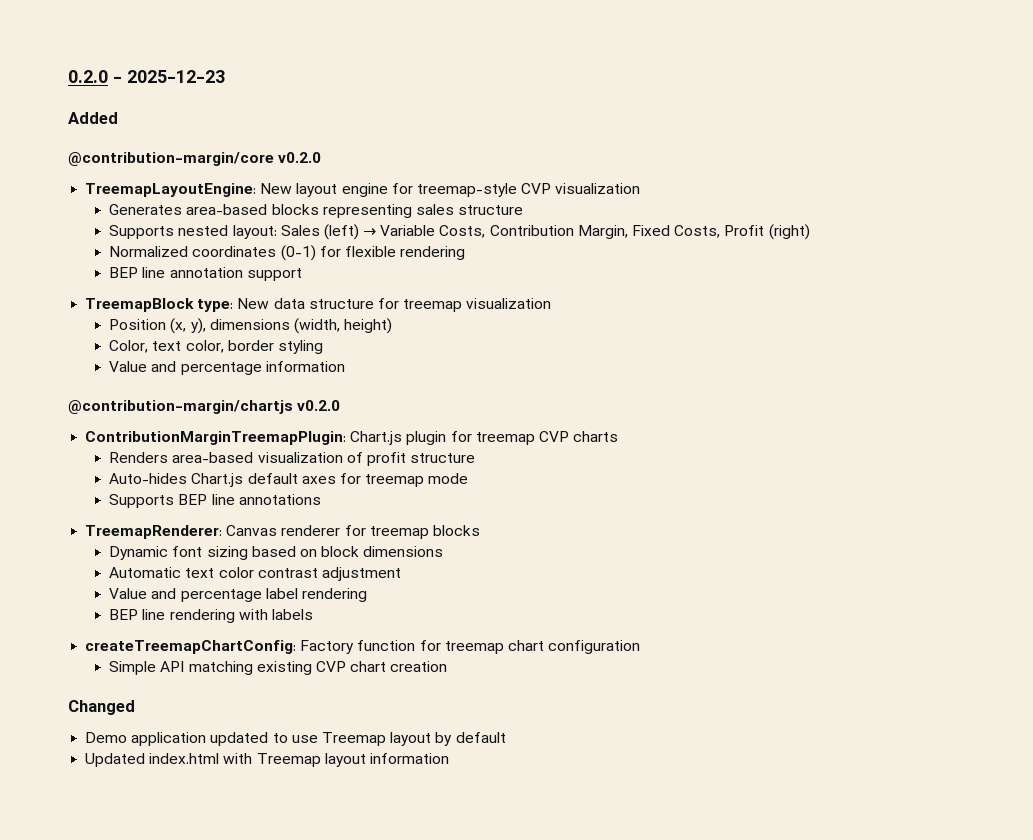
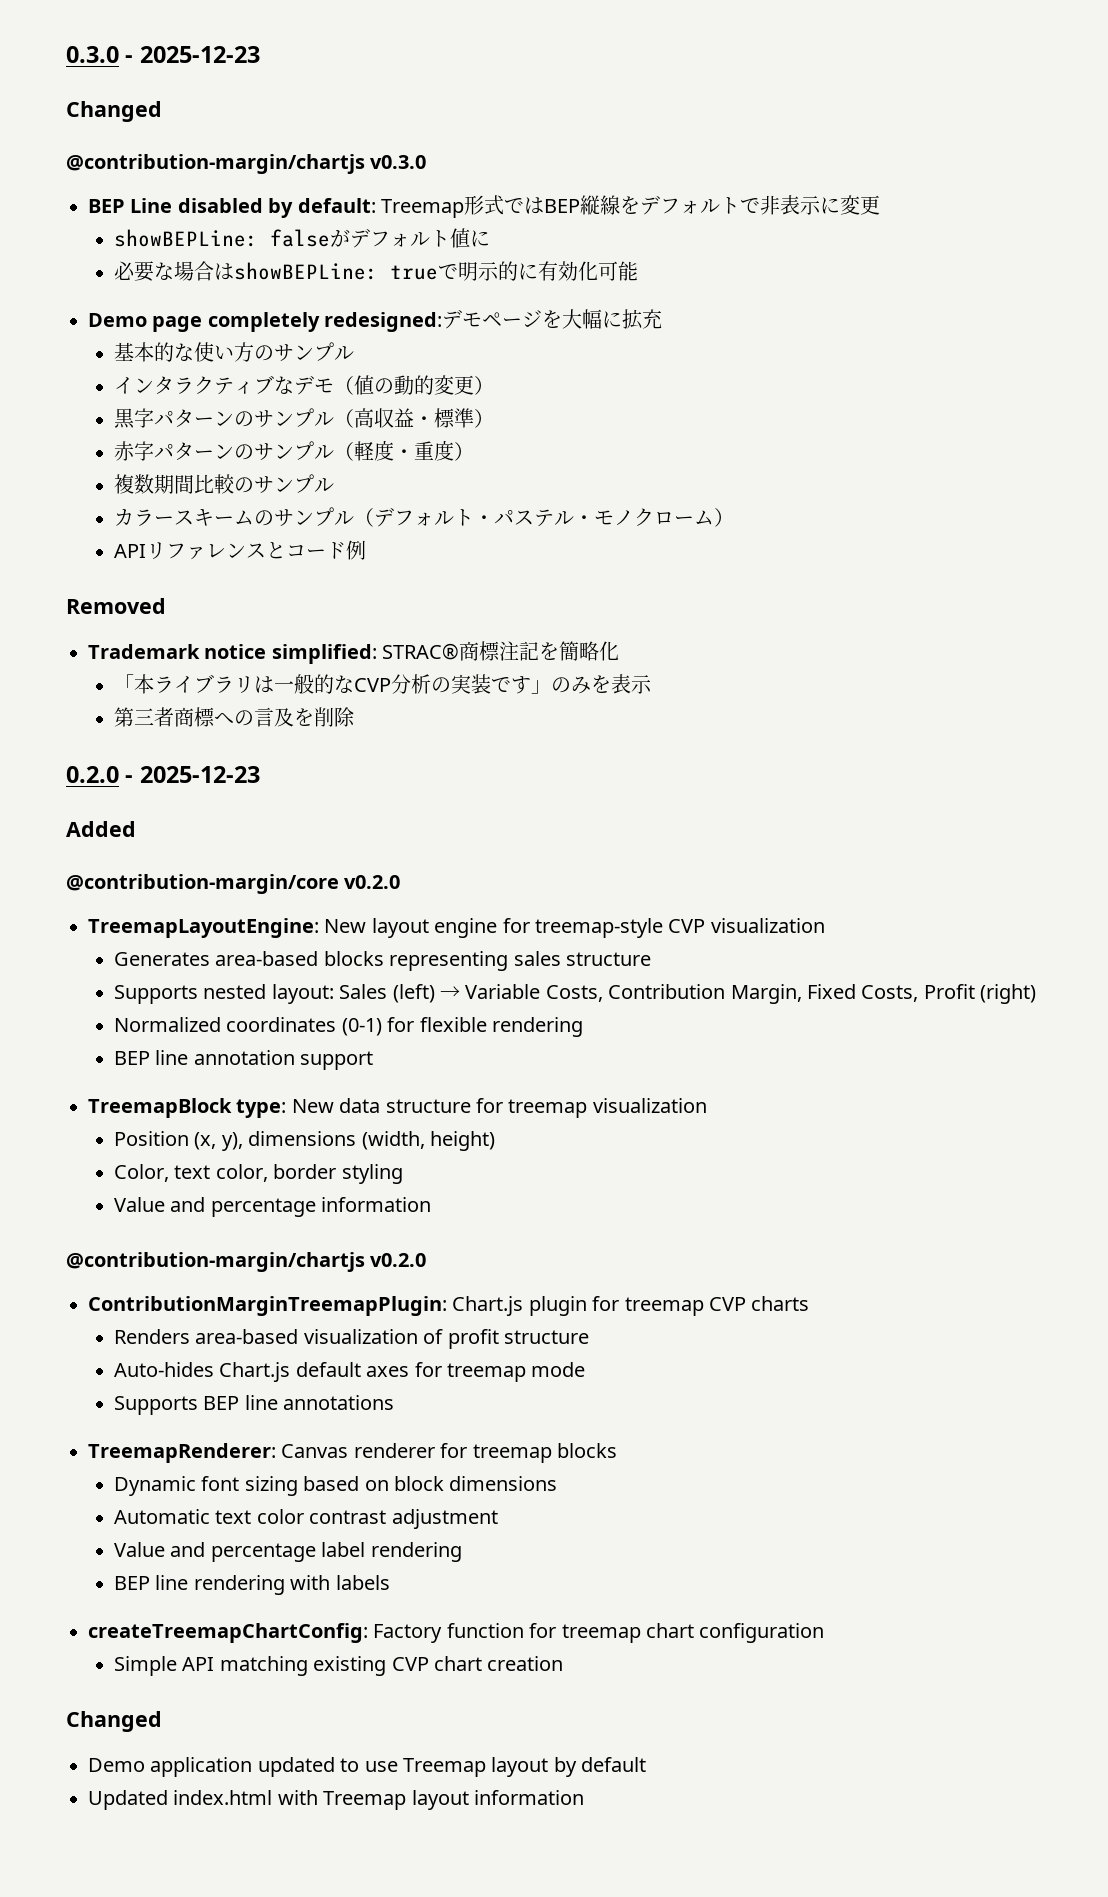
(68, 76) none -> [66,46,260,63] [66,101,162,122] [66,154,427,174] [88,195,880,218] [114,228,491,248] [114,261,639,282] [88,309,663,332] [114,342,355,362] [114,375,495,395] [114,408,495,429] [114,440,475,461] [114,474,335,494] [114,507,735,527] [114,540,367,560] [66,598,166,614] [88,641,620,664] [114,674,653,694] [114,707,356,727] 0.3.0 - 2025-12-23 // Changed // @contribution-margin/chartjs v0.3.0 // BEP Line disabled by default: Treemap形式ではBEP縦線をデフォルトで非表示に変更 // showBEPLine: falseがデフォルト値に // 必要な場合はshowBEPLine: trueで明示的に有効化可能 // Demo page completely redesigned:デモページを大幅に拡充 // 基本的な使い方のサンプル // インタラクティブなデモ（値の動的変更） // 黒字パターンのサンプル（高収益・標準） // 赤字パターンのサンプル（軽度・重度） // 複数期間比較のサンプル // カラースキームのサンプル（デフォルト・パステル・モノクローム） // APIリファレンスとコード例 // Removed // Trademark notice simplified: STRAC®商標注記を簡略化 // 「本ライブラリは一般的なCVP分析の実装です」のみを表示 // 第三者商標への言及を削除 //

